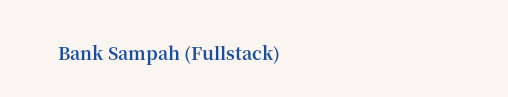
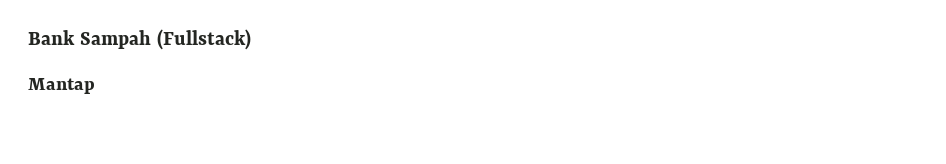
(281, 54) none -> [28,78,95,94] // Mantap

